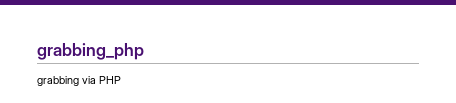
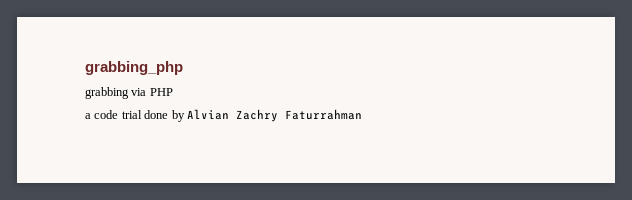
(121, 80) none -> [85,109,362,122] // a code trial done by Alvian Zachry Faturrahman

